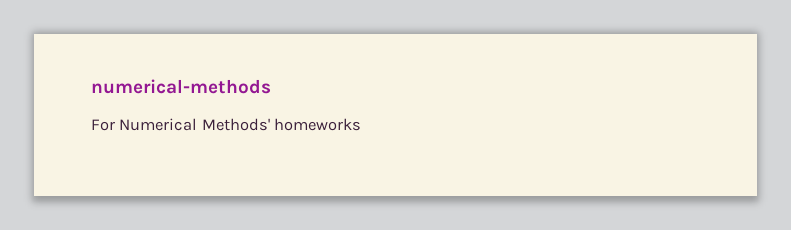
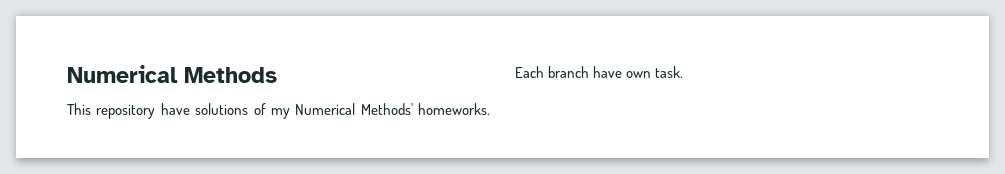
[91,79,271,94] [91,118,362,131] numerical-methods // For Numerical Methods' homeworks -> [67,65,277,83] [67,103,490,119] [515,66,684,78] Numerical Methods // This repository have solutions of my Numerical Methods' homeworks. Each branch have own task.

